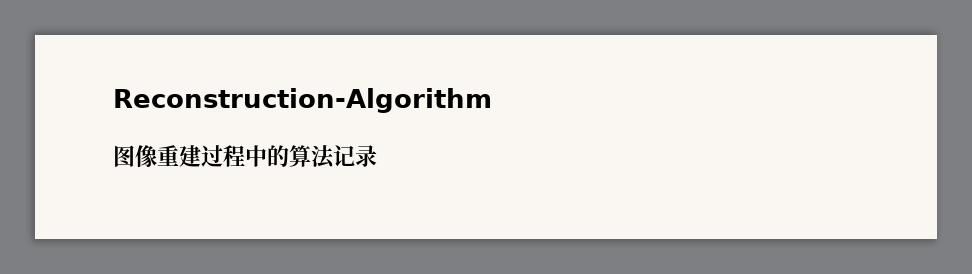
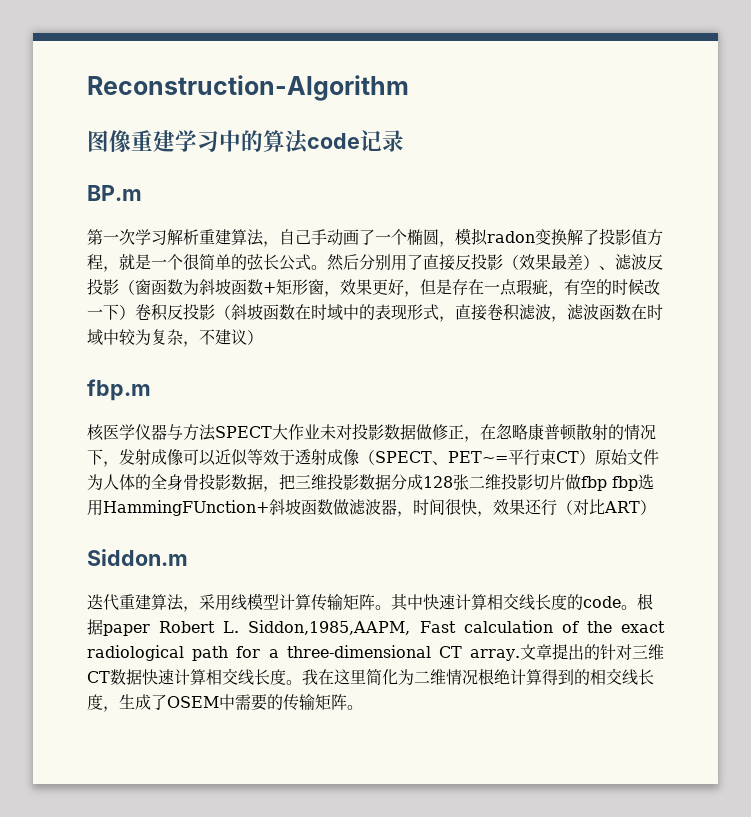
[201,145,245,167] 过程 -> [175,130,219,152] 学习
(335, 157) none -> [307,133,360,149] code
(377, 156) none -> [87,185,142,201] [87,228,663,247] [87,253,663,272] [87,278,660,297] [87,303,663,322] [87,329,263,347] [87,379,151,401] [87,423,656,442] [87,449,659,467] [87,473,654,492] [87,499,656,517] [87,549,188,566] [87,593,653,612] [87,619,665,636] [87,643,664,661] [87,668,654,685] [87,694,363,712] // BP.m // 第一次学习解析重建算法，自己手动画了一个椭圆，模拟radon变换解了投影值方程，就是一个很简单的弦长公式。然后分别用了直接反投影（效果最差）、滤波反投影（窗函数为斜坡函数+矩形窗，效果更好，但是存在一点瑕疵，有空的时候改一下）卷积反投影（斜坡函数在时域中的表现形式，直接卷积滤波，滤波函数在时域中较为复杂，不建议） // fbp.m // 核医学仪器与方法SPECT大作业未对投影数据做修正，在忽略康普顿散射的情况下，发射成像可以近似等效于透射成像（SPECT、PET~=平行束CT）原始文件为人体的全身骨投影数据，把三维投影数据分成128张二维投影切片做fbp fbp选用HammingFUnction+斜坡函数做滤波器，时间很快，效果还行（对比ART） // Siddon.m // 迭代重建算法，采用线模型计算传输矩阵。其中快速计算相交线长度的code。根据paper Robert L. Siddon,1985,AAPM, Fast calculation of the exact radiological path for a three-dimensional CT array.文章提出的针对三维CT数据快速计算相交线长度。我在这里简化为二维情况根绝计算得到的相交线长度，生成了OSEM中需要的传输矩阵。

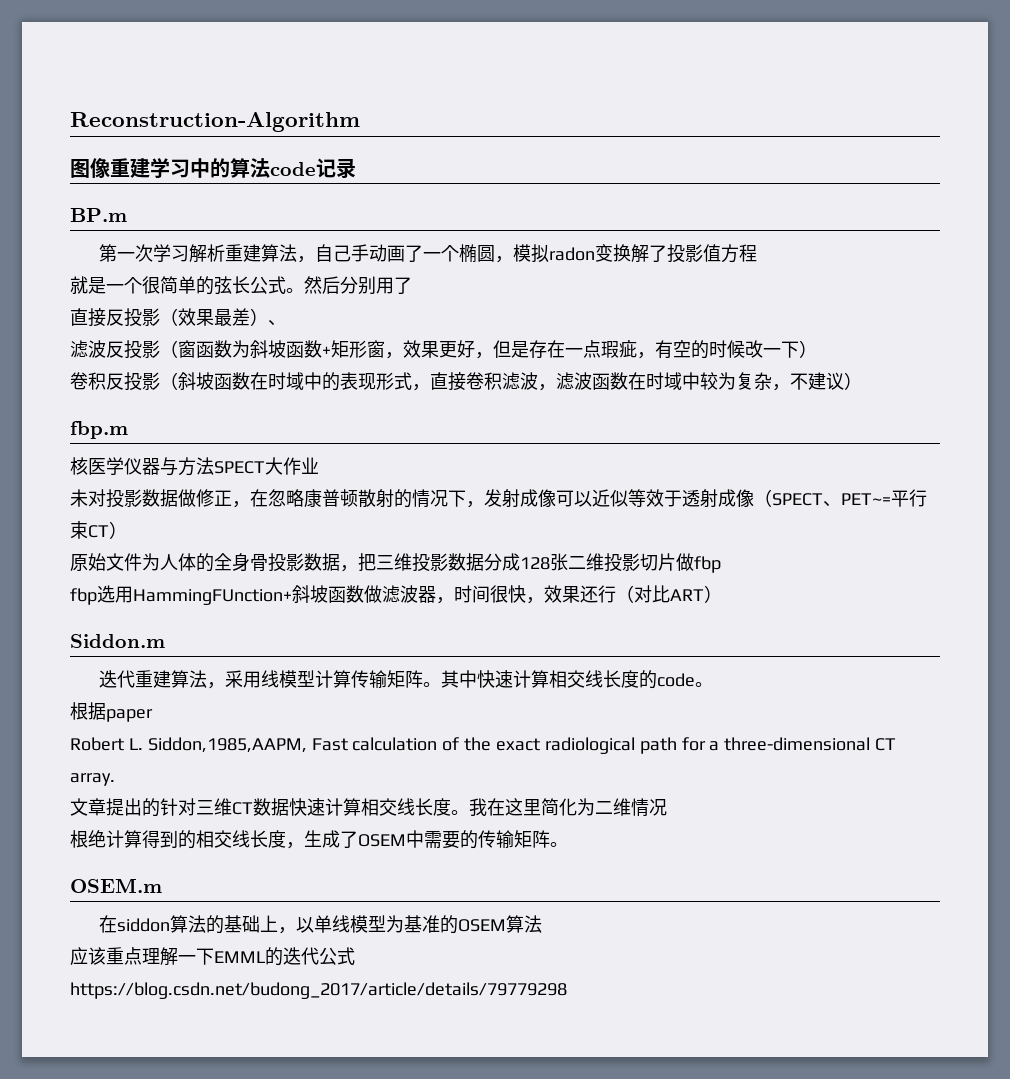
[103,266,119,272] ， -> (757, 253) //
(423, 262) none -> (412, 285) //
(615, 268) none -> (286, 323) //
(135, 312) none -> (817, 349) //
(320, 431) none -> (319, 465) //
(595, 457) none -> (127, 530) //
(607, 483) none -> (721, 564) //
(637, 607) none -> (713, 684) //
(150, 630) none -> (153, 715) //
(521, 655) none -> (115, 779) //
(478, 677) none -> (667, 807) //
(363, 707) none -> [70,878,162,893] [98,915,542,934] [70,947,355,966] [70,982,567,999] // OSEM.m // 在siddon算法的基础上，以单线模型为基准的OSEM算法 // 应该重点理解一下EMML的迭代公式 // https://blog.csdn.net/budong_2017/article/details/79779298

